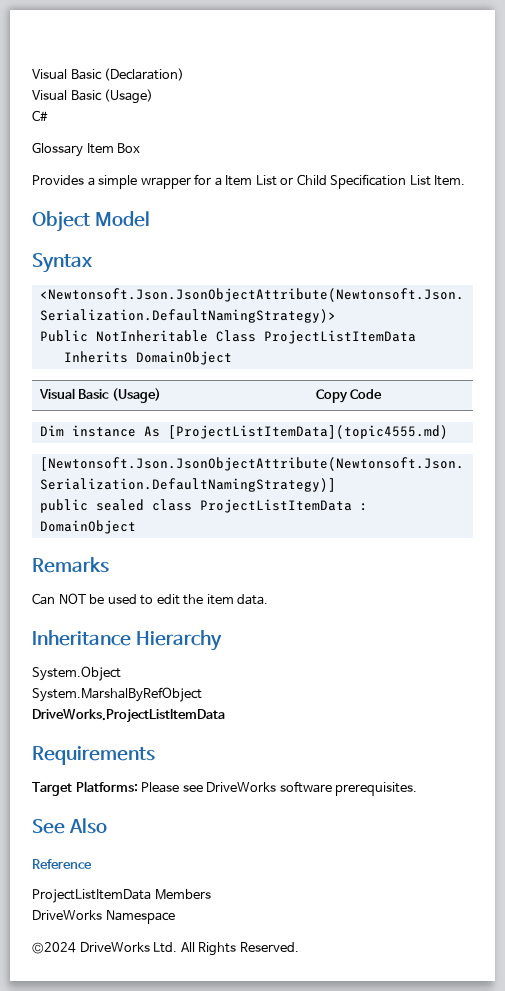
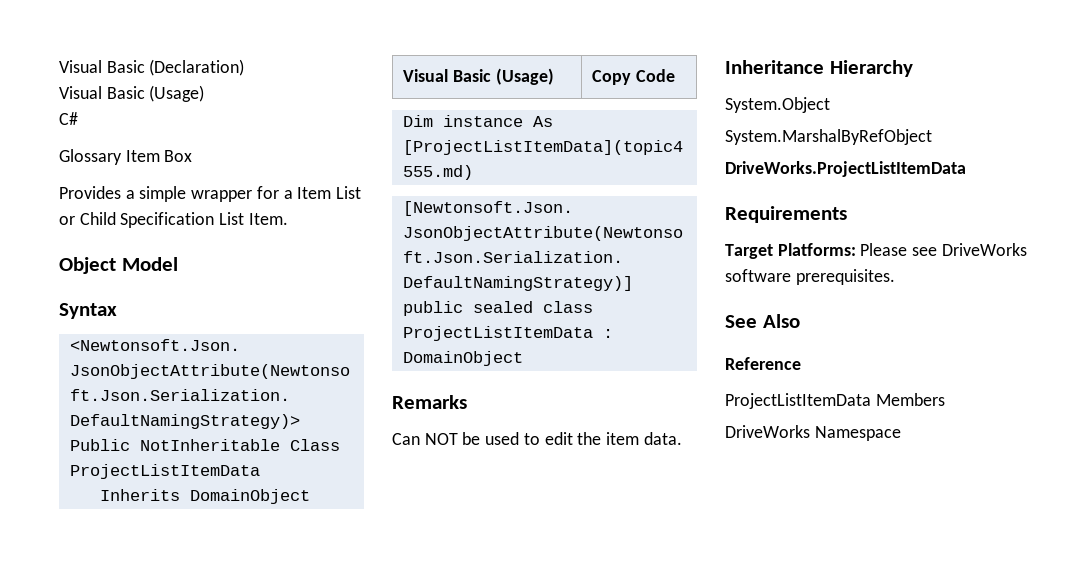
[32,942,299,956] // ©2024 DriveWorks Ltd. All Rights Reserved. -> (901, 433) none

